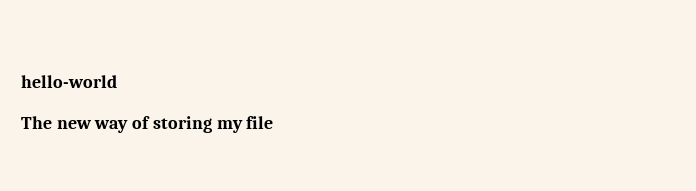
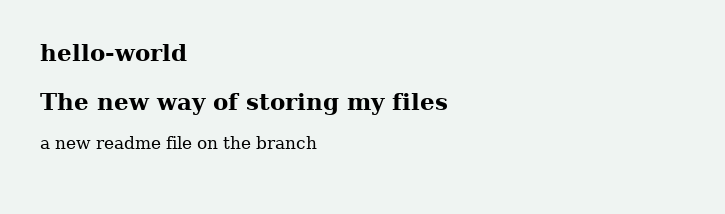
[246,116,274,129] file -> [392,93,448,110] [40,136,317,149] files // a new readme file on the branch

